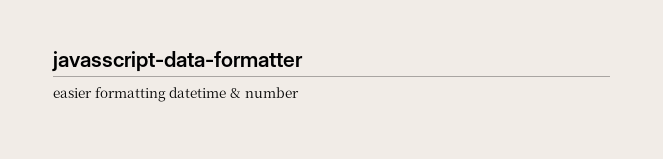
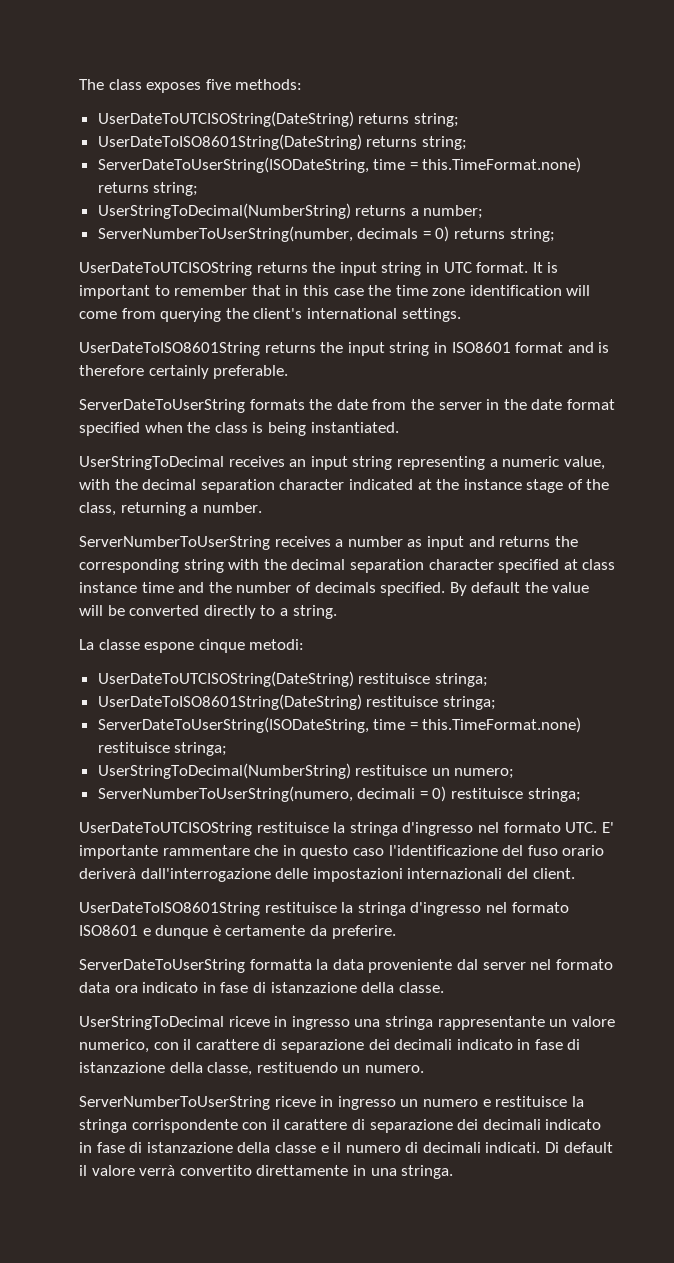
[52,51,303,72] [53,87,299,102] javasscript-data-formatter // easier formatting datetime & number -> [79,79,303,93] [97,111,459,127] [97,134,467,150] [97,157,582,173] [97,182,199,196] [97,203,484,219] [97,226,555,242] [79,262,559,276] [79,285,591,299] [79,308,461,322] [79,342,610,356] [79,365,289,379] [79,399,615,413] [79,422,399,436] [79,456,605,470] [79,479,610,493] [79,502,262,516] [79,536,578,550] [79,559,616,573] [79,582,590,596] [79,605,337,619] [79,639,305,653] [97,671,488,687] [97,694,496,710] [97,717,582,733] [97,742,228,756] [97,763,515,779] [97,786,581,802] [79,822,614,836] [79,845,605,859] [79,868,575,882] [79,902,569,916] [79,925,396,939] [79,959,613,973] [79,982,444,993] [79,1016,615,1030] [79,1039,581,1053] [79,1062,424,1076] [79,1096,584,1110] [79,1119,602,1133] [79,1142,613,1153] [79,1165,454,1179] The class exposes five methods: // UserDateToUTCISOString(DateString) returns string; // UserDateToISO8601String(DateString) returns string; // ServerDateToUserString(ISODateString, time = this.TimeFormat.none) returns string; // UserStringToDecimal(NumberString) returns a number; // ServerNumberToUserString(number, decimals = 0) returns string; // UserDateToUTCISOString returns the input string in UTC format. It is important to remember that in this case the time zone identification will come from querying the client's international settings. // UserDateToISO8601String returns the input string in ISO8601 format and is therefore certainly preferable. // ServerDateToUserString formats the date from the server in the date format specified when the class is being instantiated. // UserStringToDecimal receives an input string representing a numeric value, with the decimal separation character indicated at the instance stage of the class, returning a number. // ServerNumberToUserString receives a number as input and returns the corresponding string with the decimal separation character specified at class instance time and the number of decimals specified. By default the value will be converted directly to a string. // La classe espone cinque metodi: // UserDateToUTCISOString(DateString) restituisce stringa; // UserDateToISO8601String(DateString) restituisce stringa; // ServerDateToUserString(ISODateString, time = this.TimeFormat.none) restituisce stringa; // UserStringToDecimal(NumberString) restituisce un numero; // ServerNumberToUserString(numero, decimali = 0) restituisce stringa; // UserDateToUTCISOString restituisce la stringa d'ingresso nel formato UTC. E' importante rammentare che in questo caso l'identificazione del fuso orario deriverà dall'interrogazione delle impostazioni internazionali del client. // UserDateToISO8601String restituisce la stringa d'ingresso nel formato ISO8601 e dunque è certamente da preferire. // ServerDateToUserString formatta la data proveniente dal server nel formato data ora indicato in fase di istanzazione della classe. // UserStringToDecimal riceve in ingresso una stringa rappresentante un valore numerico, con il carattere di separazione dei decimali indicato in fase di istanzazione della classe, restituendo un numero. // ServerNumberToUserString riceve in ingresso un numero e restituisce la stringa corrispondente con il carattere di separazione dei decimali indicato in fase di istanzazione della classe e il numero di decimali indicati. Di default il valore verrà convertito direttamente in una stringa.

